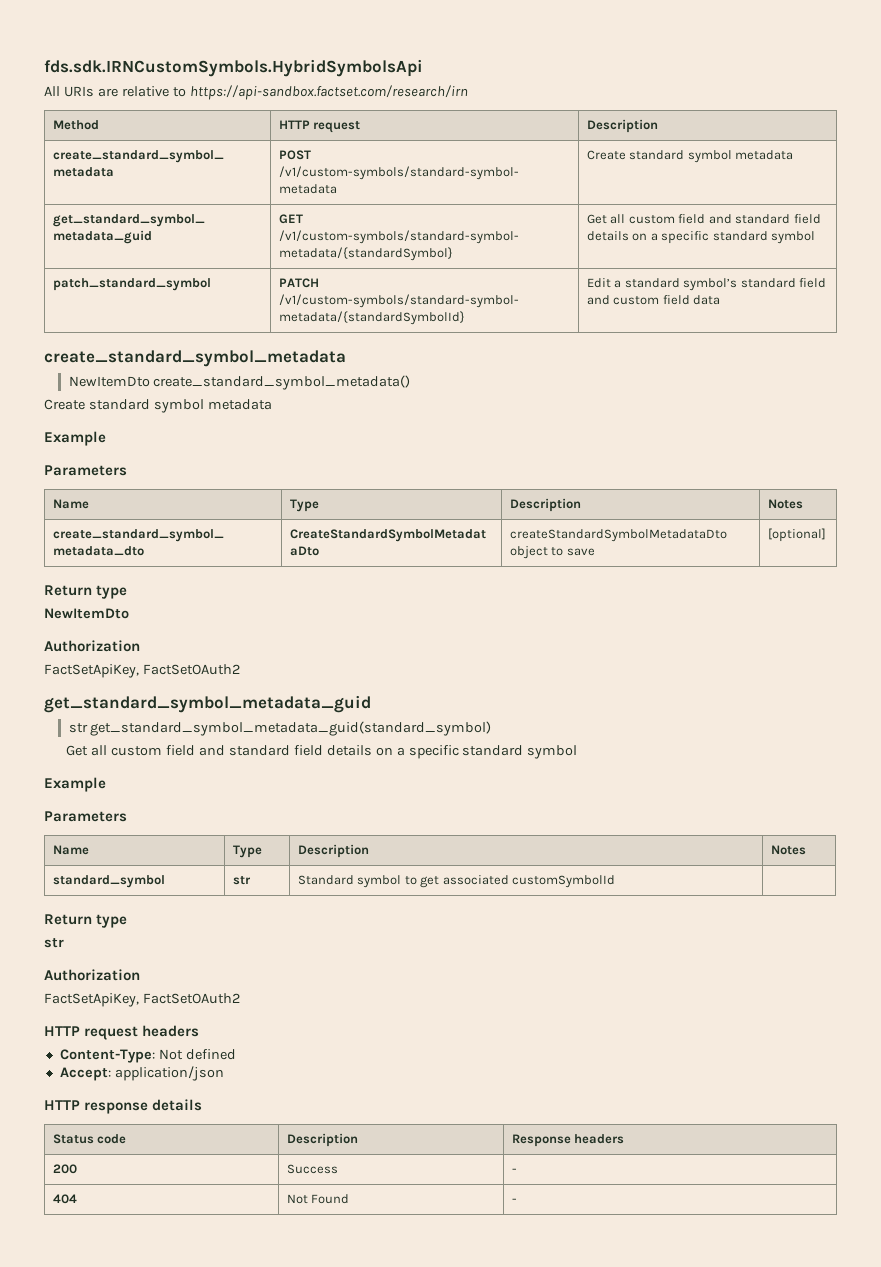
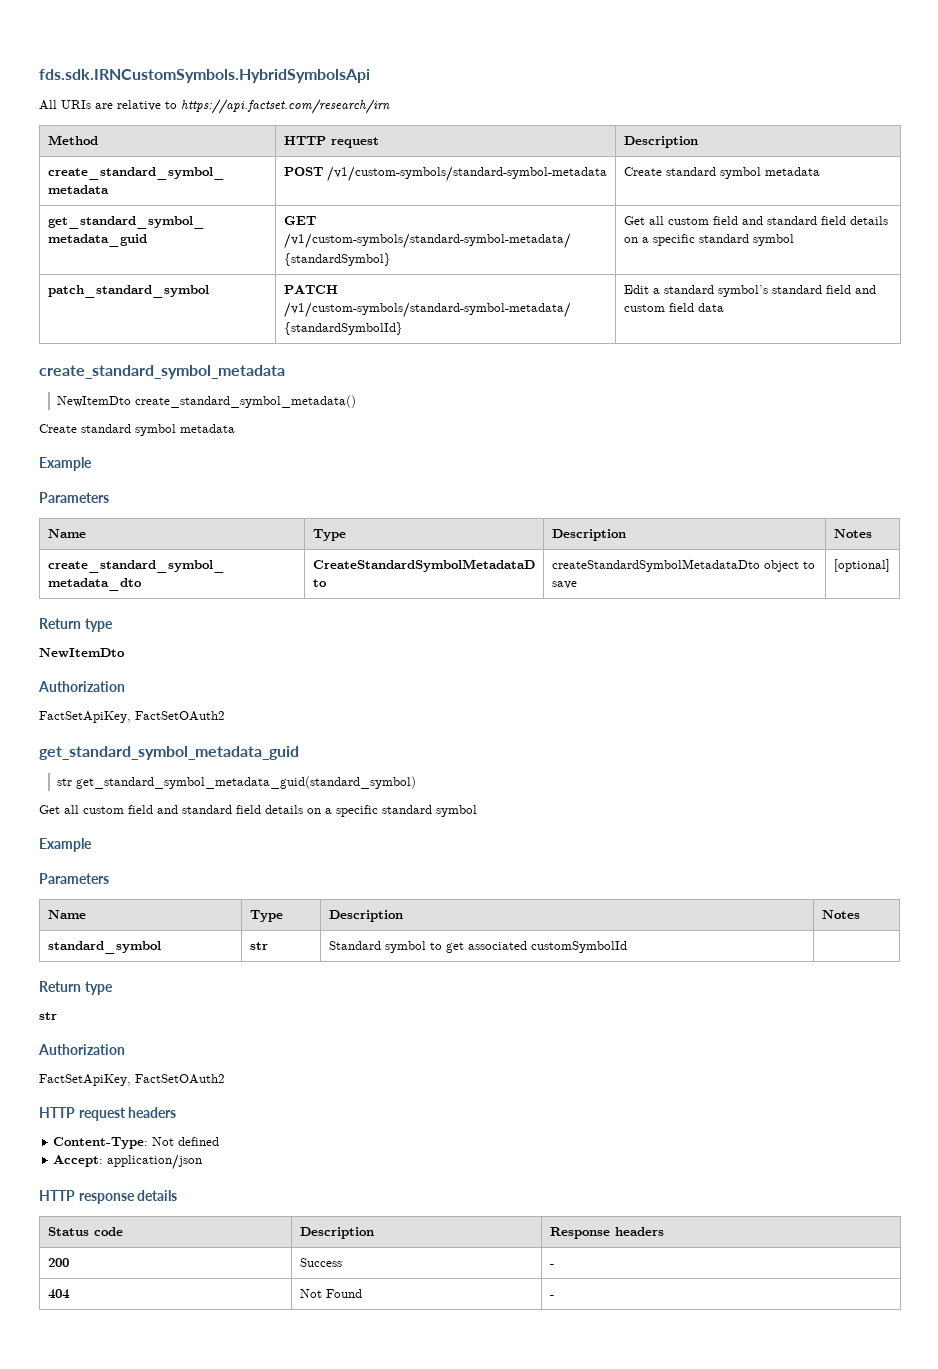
[189,85,468,100] https://api-sandbox.factset.com/research/irn -> [181,99,390,114] https://api.factset.com/research/irn

